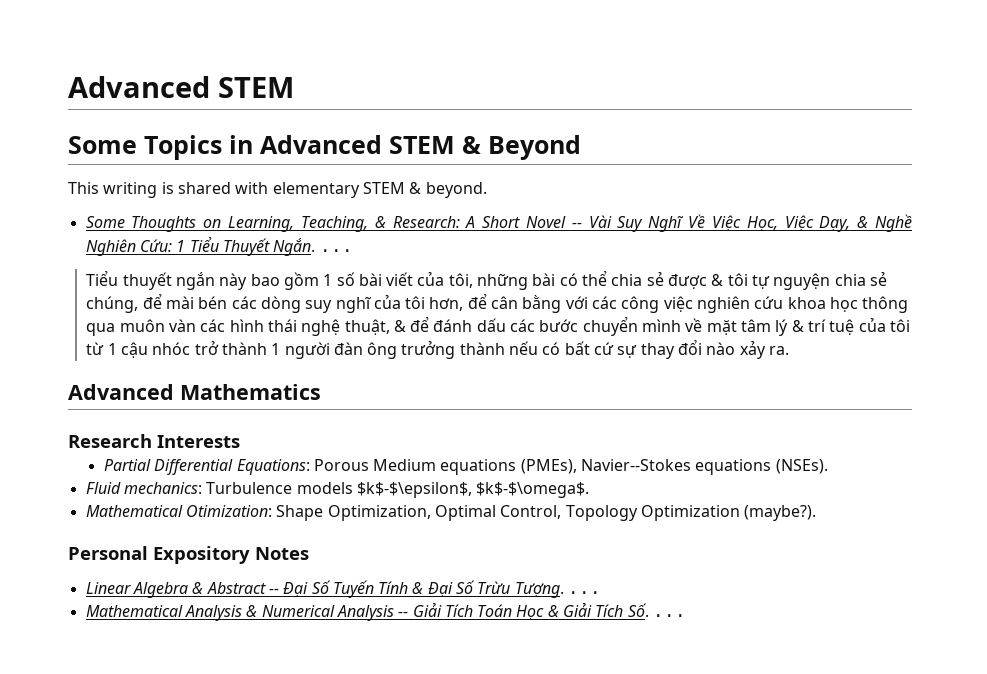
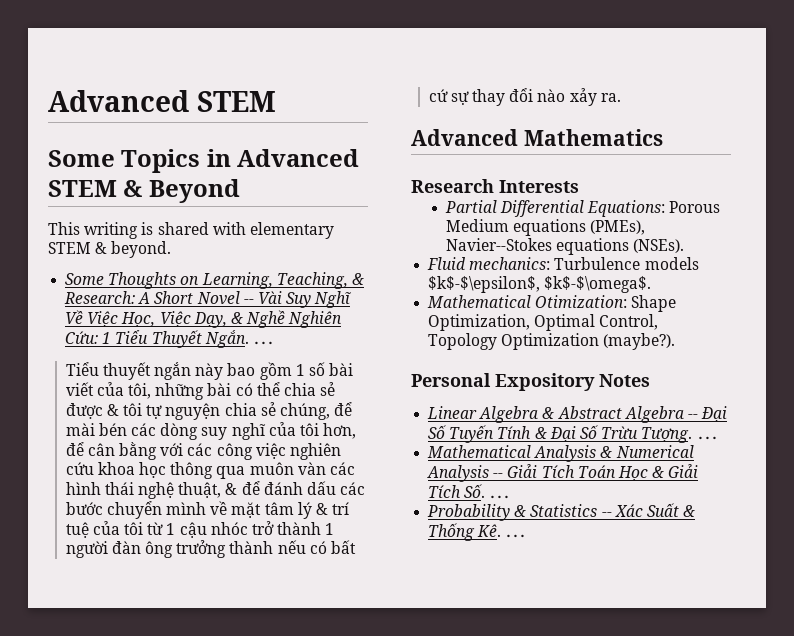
(266, 588) none -> [624,406,684,423] Algebra
(687, 615) none -> [427,503,696,521] [428,523,527,541] // Probability & Statistics -- Xác Suất & Thống Kê. ...

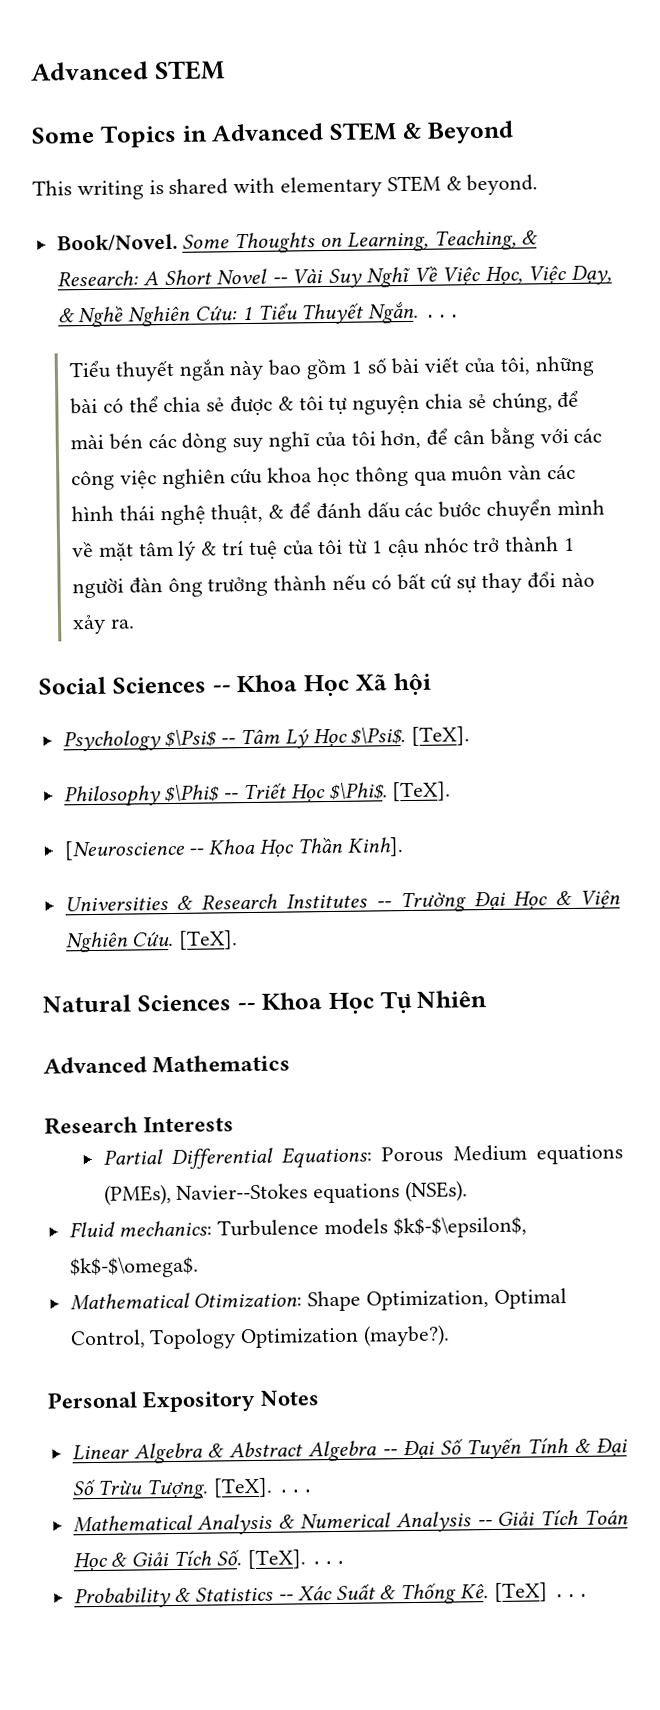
(172, 249) none -> [56,233,178,252] Book/Novel.
(621, 97) none -> [38,672,431,697] [62,726,471,752] [63,781,452,808] [63,836,404,861] [64,890,622,913] [64,930,239,953] [42,990,487,1015] // Social Sciences -- Khoa Học Xã hội // Psychology $\Psi$ -- Tâm Lý Học $\Psi$. [TeX]. // Philosophy $\Phi$ -- Triết Học $\Phi$. [TeX]. // [Neuroscience -- Khoa Học Thần Kinh]. // Universities & Research Institutes -- Trường Đại Học & Viện Nghiên Cứu. [TeX]. // Natural Sciences -- Khoa Học Tự Nhiên
(693, 435) none -> [213,1477,274,1498] [TeX].
(486, 491) none -> [246,1549,306,1570] [TeX].
(502, 530) none -> [493,1582,548,1603] [TeX]

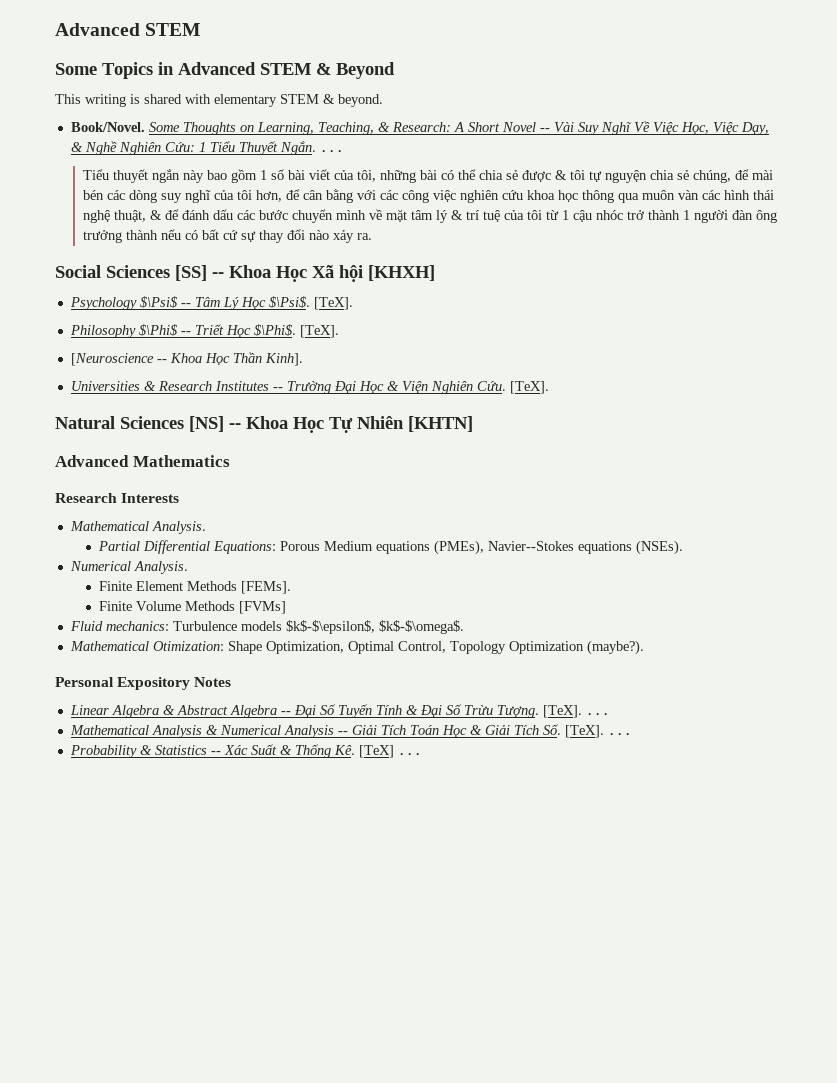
(206, 685) none -> [175,265,207,281] [SS]
(431, 684) none -> [368,265,435,281] [KHXH]
(231, 1003) none -> [189,416,224,432] [NS]
(487, 999) none -> [408,416,473,432] [KHTN]
(235, 1124) none -> [69,521,206,534] // Mathematical Analysis.
(469, 1191) none -> [69,561,188,574] [98,581,291,594] [98,601,286,614] // Numerical Analysis. // Finite Element Methods [FEMs]. // Finite Volume Methods [FVMs]

